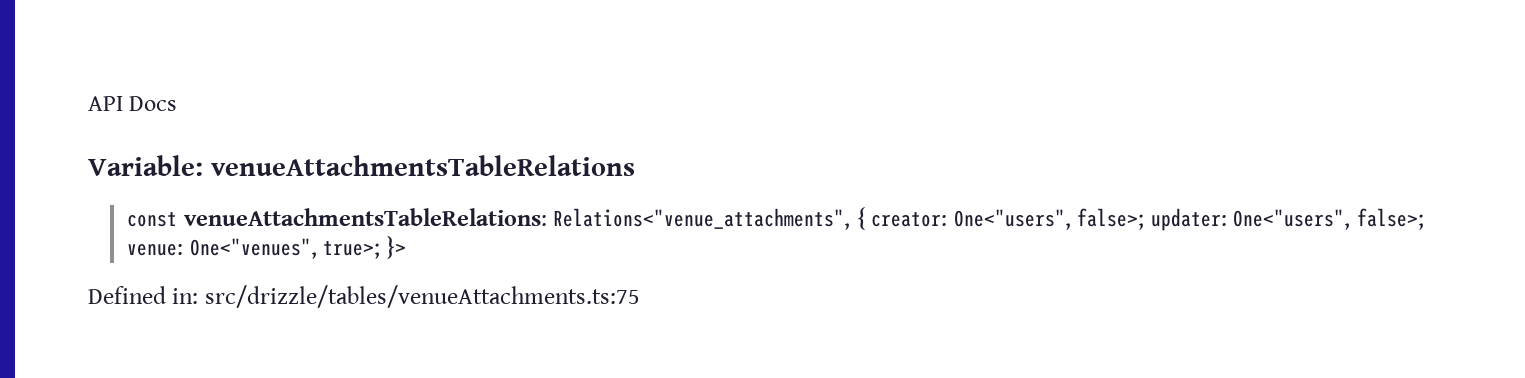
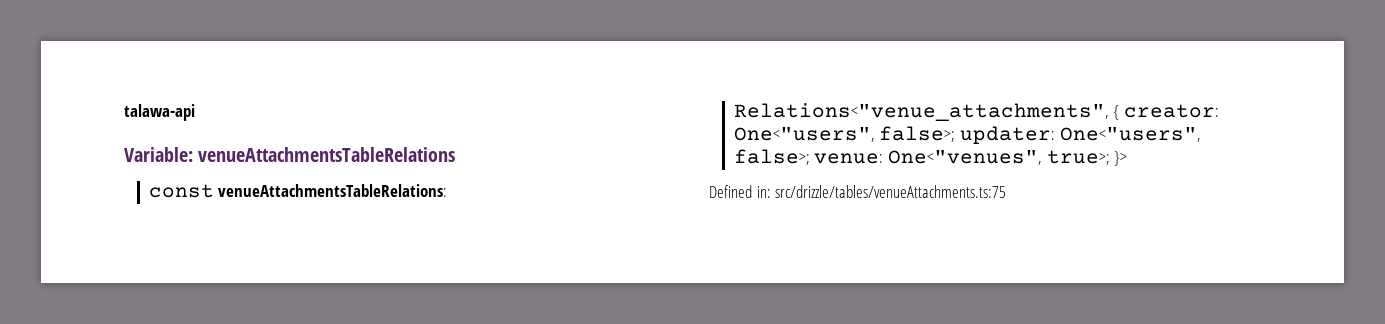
[88,96,178,111] API Docs -> [124,104,195,121] talawa-api

